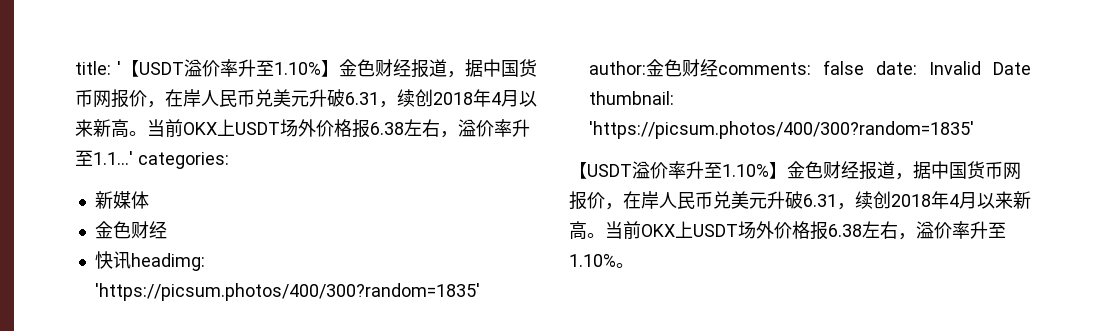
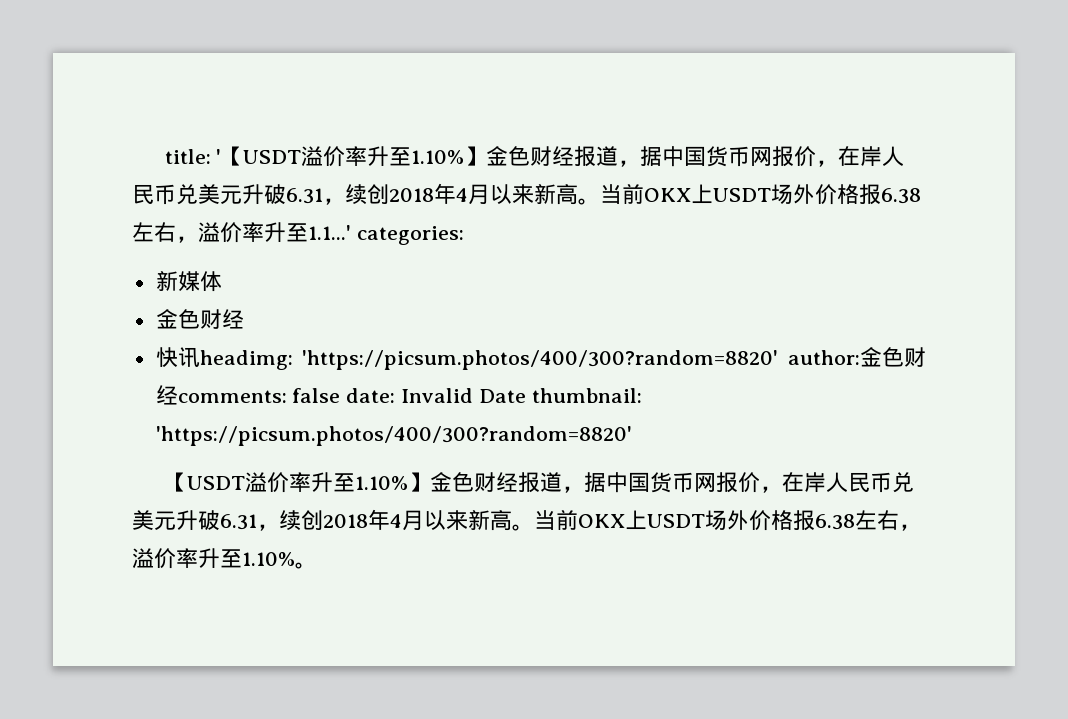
[94,283,480,301] 'https://picsum.photos/400/300?random=1835' -> [302,350,779,370] 'https://picsum.photos/400/300?random=8820'
[588,121,974,139] 'https://picsum.photos/400/300?random=1835' -> [155,426,632,446] 'https://picsum.photos/400/300?random=8820'

